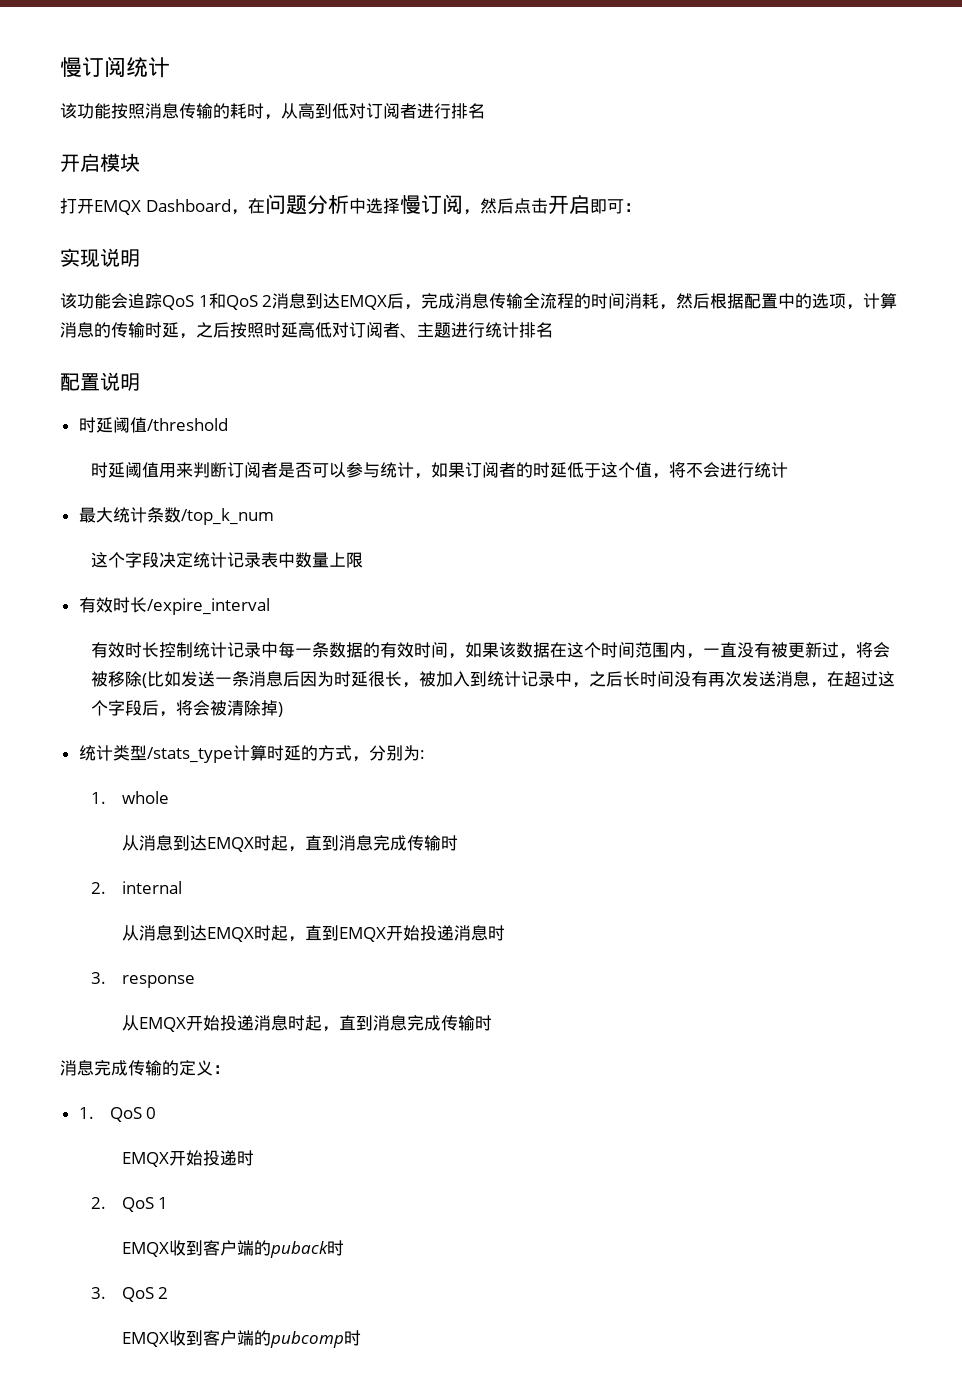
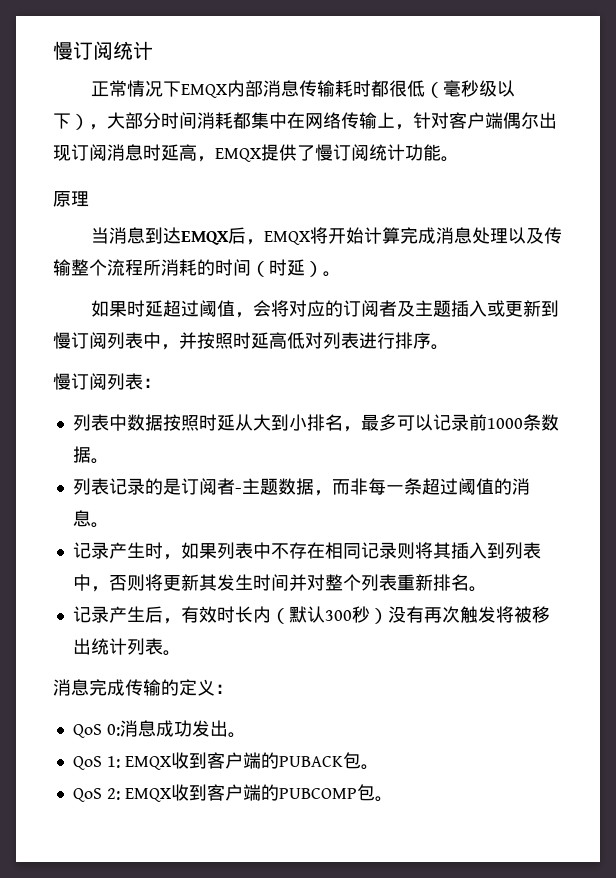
[60,103,485,120] [60,153,140,172] [60,194,641,215] [60,248,140,268] [60,293,898,310] [60,322,553,339] [60,372,140,391] [78,417,228,433] [90,462,788,479] [78,507,274,525] [90,552,363,568] [78,597,270,615] [90,642,890,659] [90,671,895,688] [90,700,283,717] [78,745,425,763] [90,791,169,804] [121,835,458,852] [90,881,182,894] [121,925,505,942] [90,972,195,988] [121,1015,492,1032] 该功能按照消息传输的耗时，从高到低对订阅者进行排名 // 开启模块 // 打开EMQX Dashboard，在问题分析中选择慢订阅，然后点击开启即可： // 实现说明 // 该功能会追踪QoS 1和QoS 2消息到达EMQX后，完成消息传输全流程的时间消耗，然后根据配置中的选项，计算消息的传输时延，之后按照时延高低对订阅者、主题进行统计排名 // 配置说明 // 时延阈值/threshold // 时延阈值用来判断订阅者是否可以参与统计，如果订阅者的时延低于这个值，将不会进行统计 // 最大统计条数/top_k_num // 这个字段决定统计记录表中数量上限 // 有效时长/expire_interval // 有效时长控制统计记录中每一条数据的有效时间，如果该数据在这个时间范围内，一直没有被更新过，将会被移除(比如发送一条消息后因为时延很长，被加入到统计记录中，之后长时间没有再次发送消息，在超过这个字段后，将会被清除掉) // 统计类型/stats_type计算时延的方式，分别为: // 1. whole // 从消息到达EMQX时起，直到消息完成传输时 // 2. internal // 从消息到达EMQX时起，直到EMQX开始投递消息时 // 3. response // 从EMQX开始投递消息时起，直到消息完成传输时 -> [91,80,516,98] [53,112,557,130] [53,144,459,162] [53,191,89,207] [91,227,563,245] [53,259,341,277] [91,300,560,318] [53,332,449,350] [53,373,161,390] [72,414,559,432] [72,446,109,464] [72,478,530,496] [72,510,109,528] [72,542,541,560] [72,574,487,592] [72,606,550,624] [72,638,181,656] 正常情况下EMQX内部消息传输耗时都很低（毫秒级以下），大部分时间消耗都集中在网络传输上，针对客户端偶尔出现订阅消息时延高，EMQX提供了慢订阅统计功能。 // 原理 // 当消息到达EMQX后，EMQX将开始计算完成消息处理以及传输整个流程所消耗的时间（时延）。 // 如果时延超过阈值，会将对应的订阅者及主题插入或更新到慢订阅列表中，并按照时延高低对列表进行排序。 // 慢订阅列表： // 列表中数据按照时延从大到小排名，最多可以记录前1000条数据。 // 列表记录的是订阅者-主题数据，而非每一条超过阈值的消息。 // 记录产生时，如果列表中不存在相同记录则将其插入到列表中，否则将更新其发生时间并对整个列表重新排名。 // 记录产生后，有效时长内（默认300秒）没有再次触发将被移出统计列表。
[78,1107,157,1122] [121,1150,254,1167] [90,1197,169,1212] [121,1240,344,1258] [90,1287,169,1302] [121,1330,361,1348] 1. QoS 0 // EMQX开始投递时 // 2. QoS 1 // EMQX收到客户端的puback时 // 3. QoS 2 // EMQX收到客户端的pubcomp时 -> [72,720,246,738] [72,752,379,770] [72,784,393,802] QoS 0:消息成功发出。 // QoS 1: EMQX收到客户端的PUBACK包。 // QoS 2: EMQX收到客户端的PUBCOMP包。

